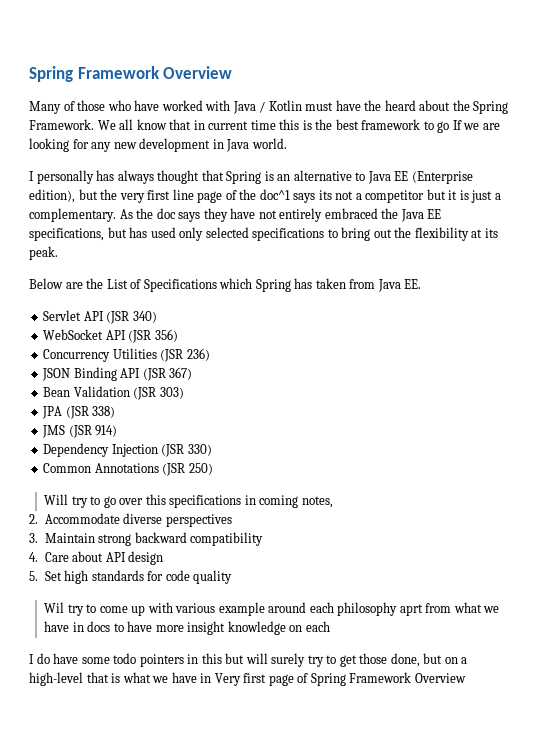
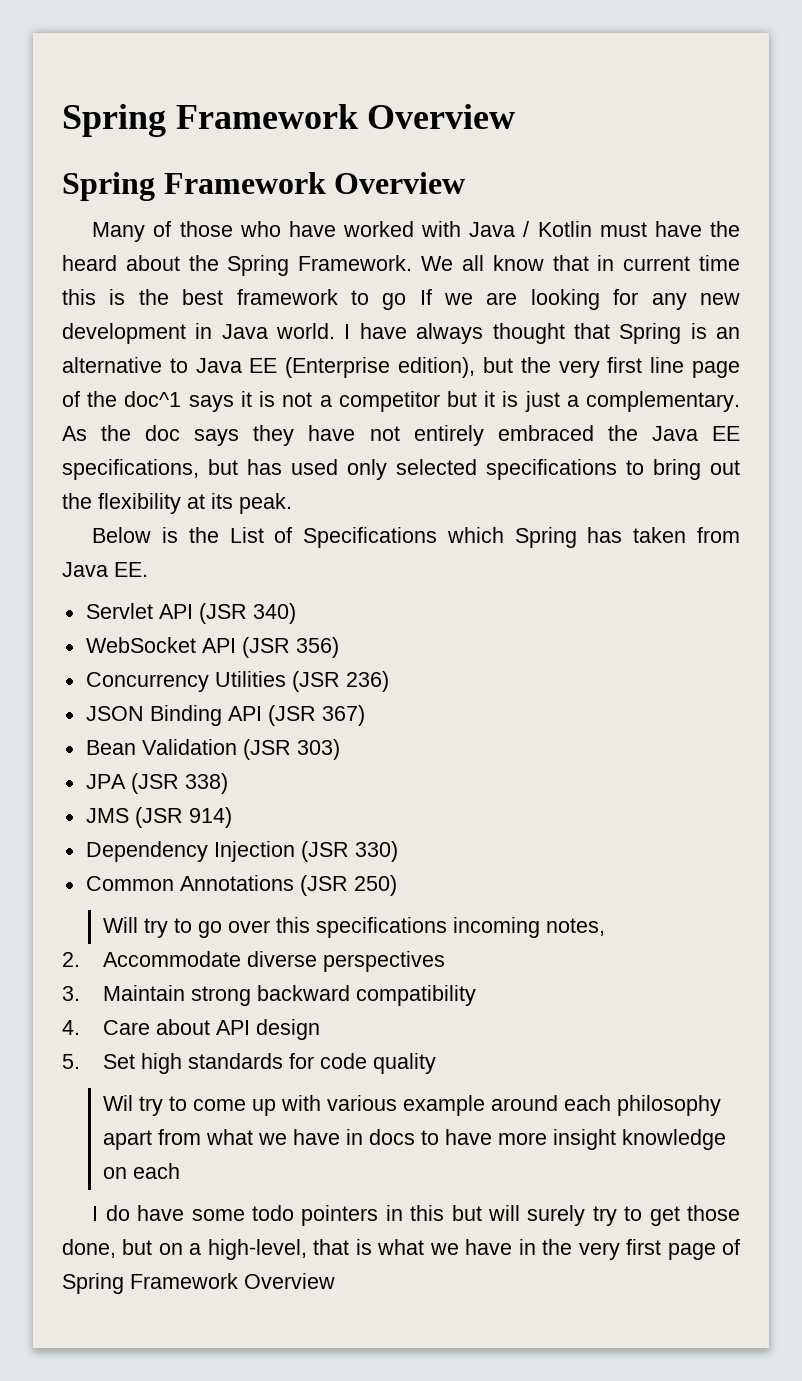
[29,66,233,82] Spring Framework Overview -> [62,104,516,137] [62,172,466,201] Spring Framework Overview // Spring Framework Overview
[29,170,115,184] // I personally has -> [344,323,407,339] I have
[318,190,332,200] its -> [240,391,276,407] it is
[65,282,83,289] are -> [162,527,179,543] is
[244,495,299,508] in coming -> [452,917,540,938] incoming
[399,604,423,616] aprt -> [102,1130,152,1150] apart
[29,672,83,686] high-level -> [207,1239,307,1260] high-level,
[214,673,241,686] Very -> [542,1239,620,1260] the very

